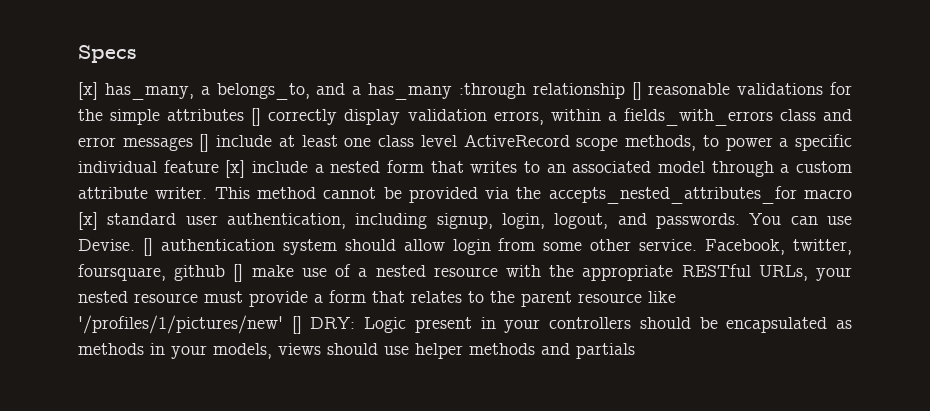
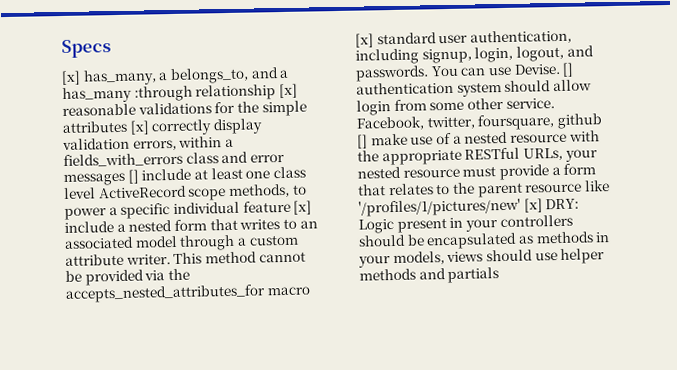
[631,82,642,100] [] -> [278,83,298,99] [x]
[251,108,262,126] [] -> [129,120,150,135] [x]
[291,316,302,334] [] -> [523,198,543,213] [x]

